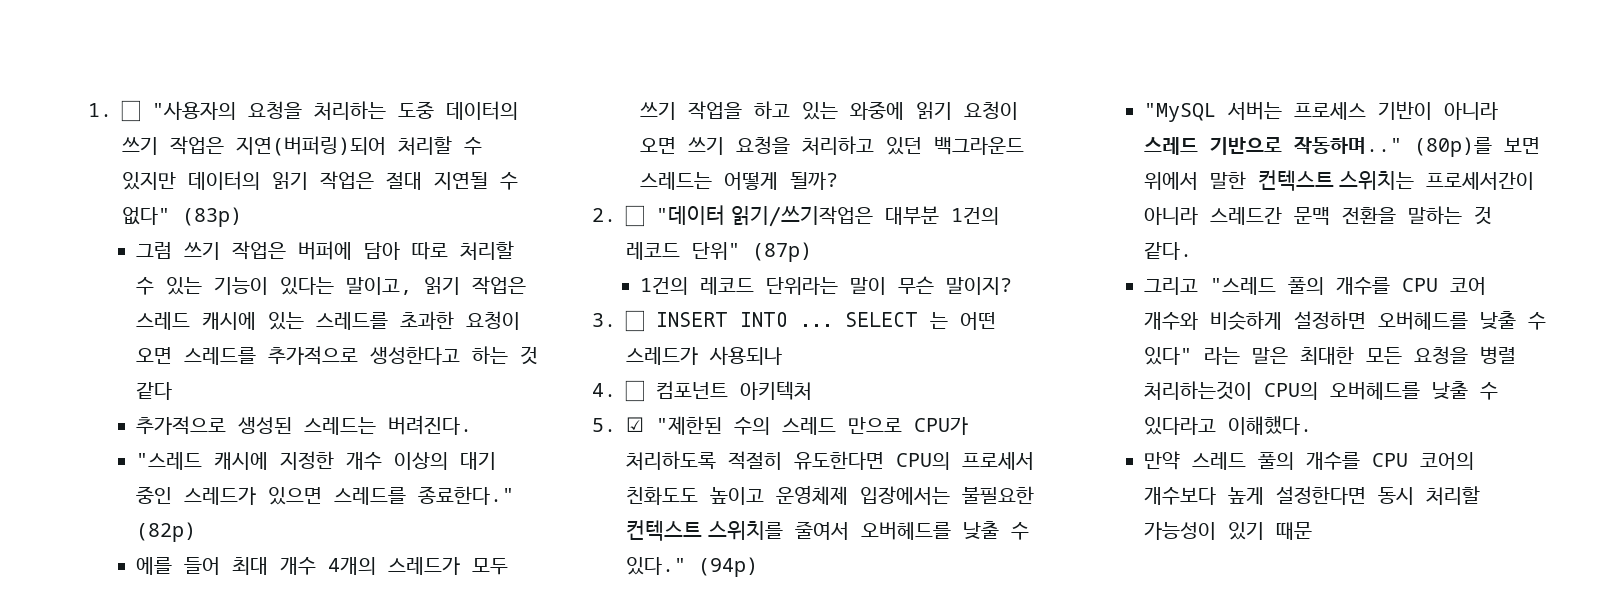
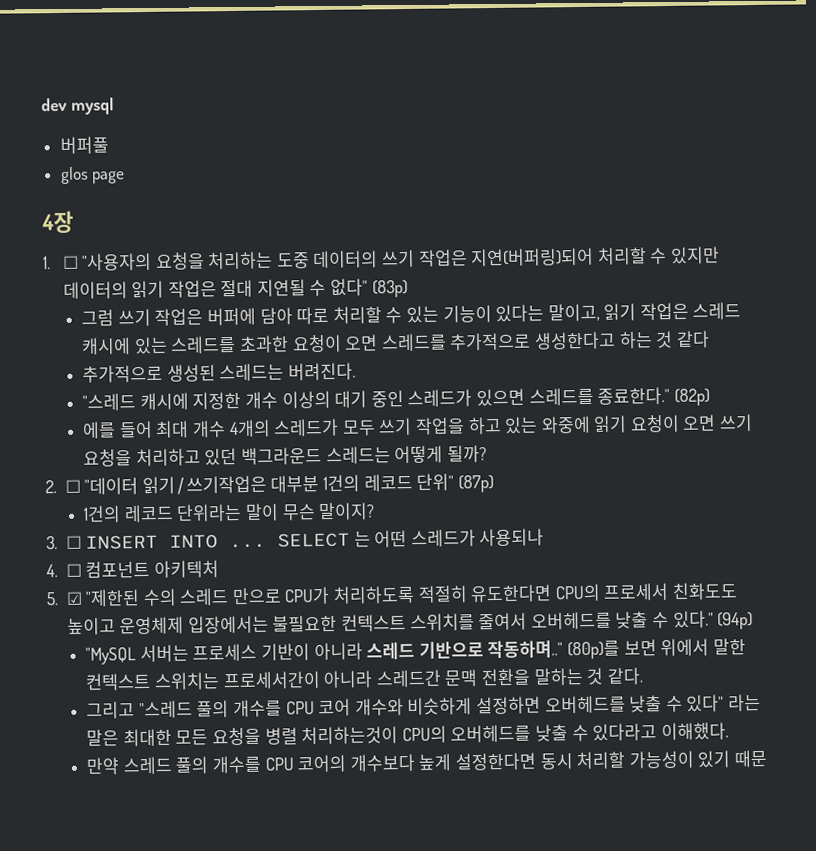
(88, 110) none -> [41,97,114,115] [59,136,109,154] [59,166,126,184] [41,210,74,234] dev mysql // 버퍼풀 // glos page // 4장 //

